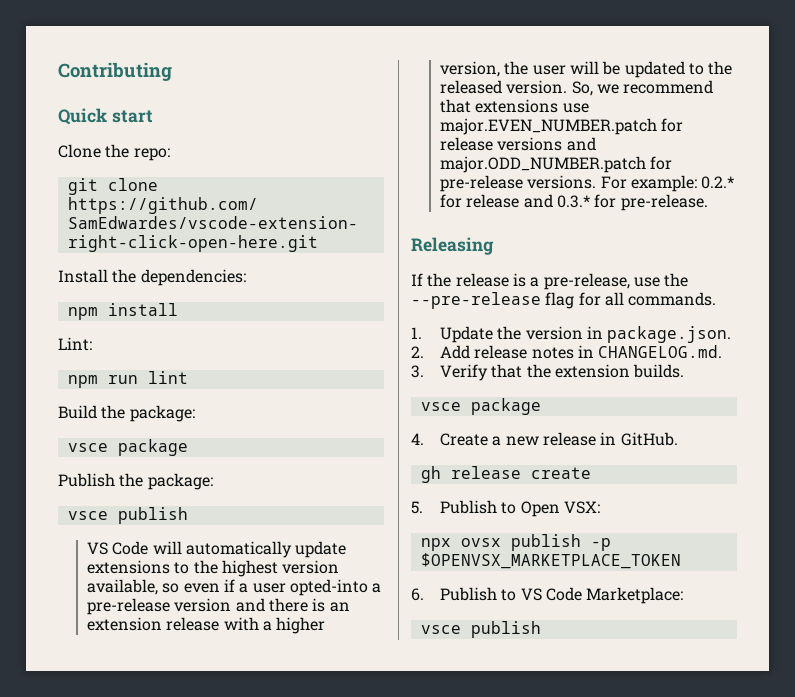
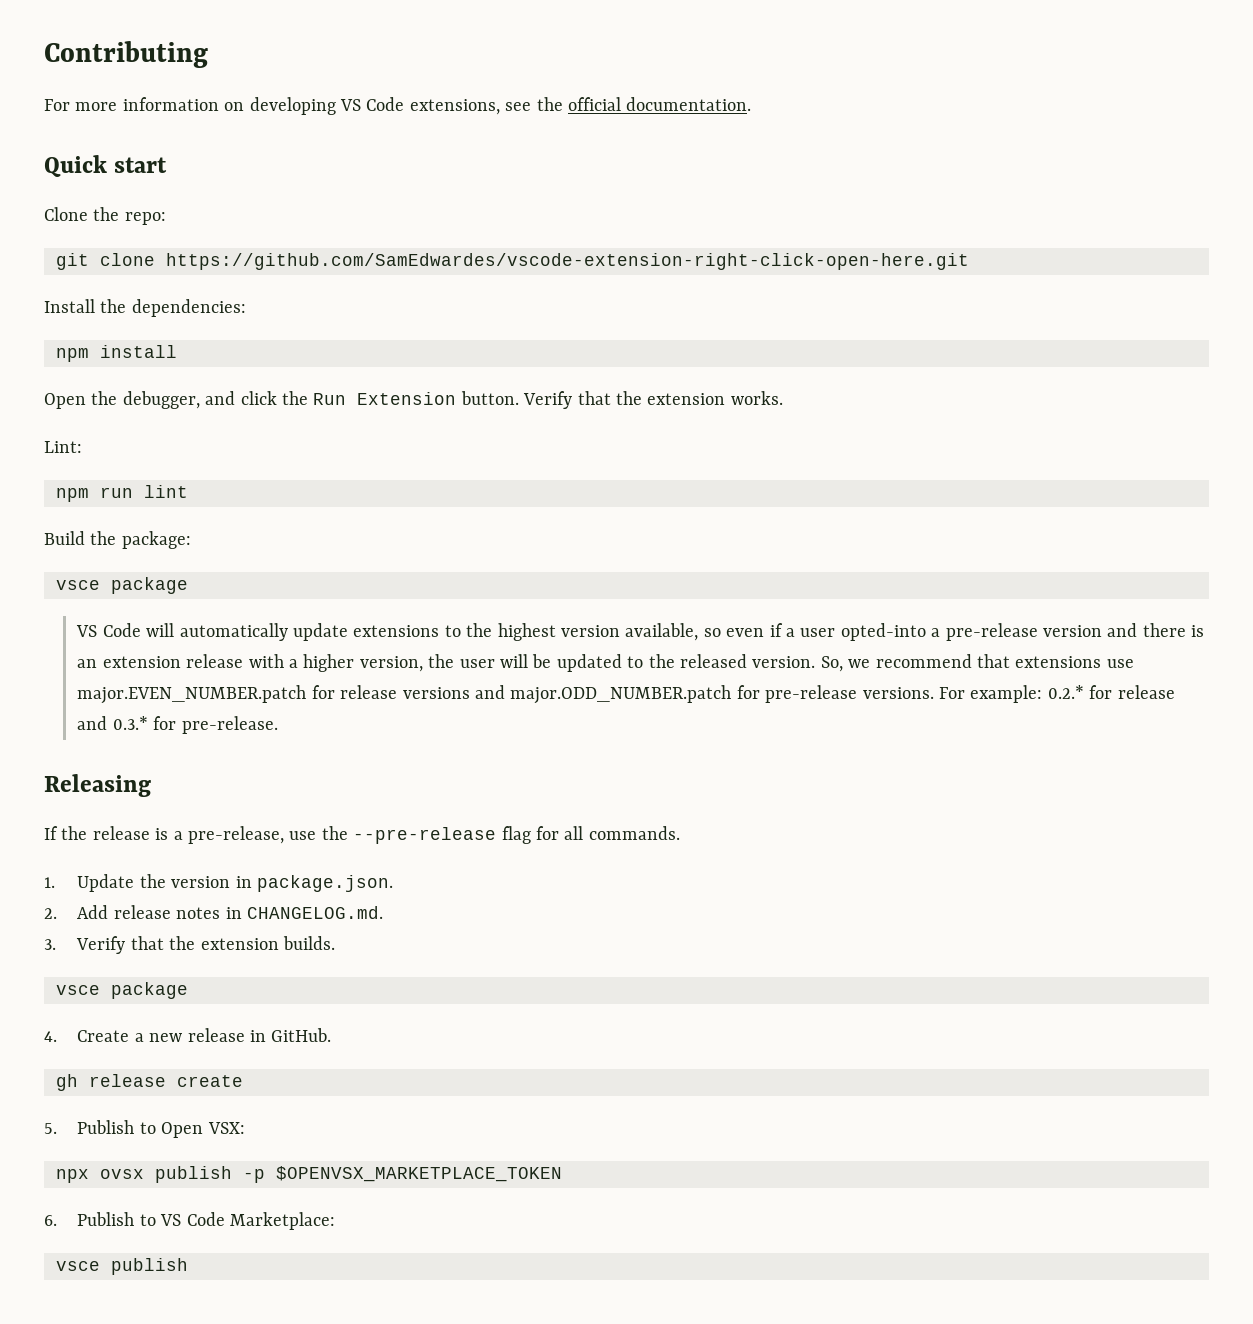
(172, 71) none -> [44,97,752,115] // For more information on developing VS Code extensions, see the official documentation.
(178, 309) none -> [44,391,783,409] // Open the debugger, and click the Run Extension button. Verify that the extension works.
[58,473,213,490] [67,507,188,524] // Publish the package: // vsce publish -> (188, 585) none

